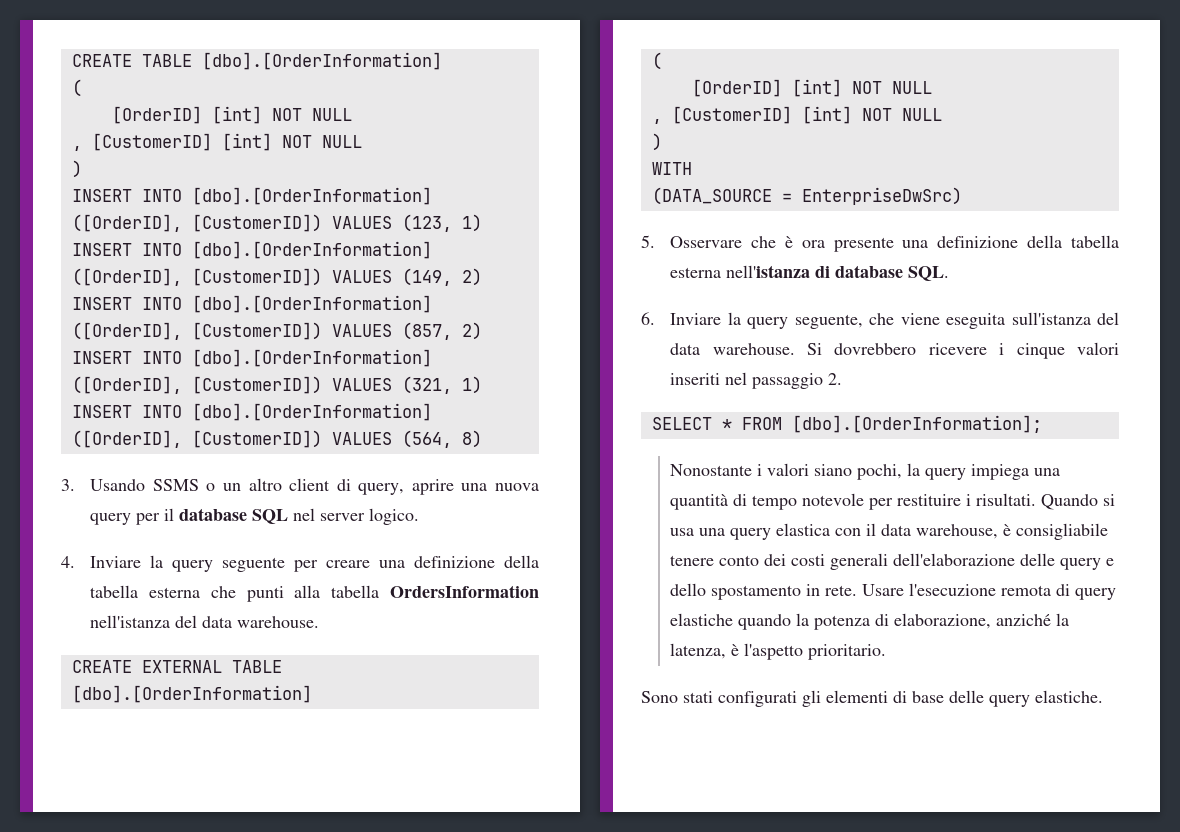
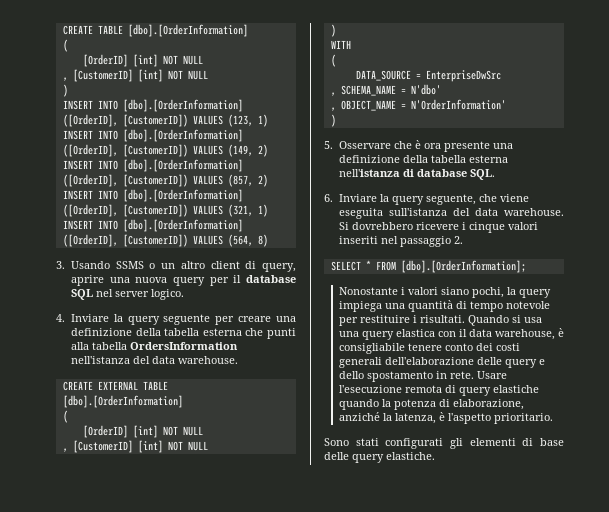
[651,187,962,205] (DATA_SOURCE = EnterpriseDwSrc) -> [330,54,336,67] [355,70,501,82] [330,84,441,96] [330,99,506,111] [330,114,336,127] ( // DATA_SOURCE = EnterpriseDwSrc // , SCHEMA_NAME = N'dbo' // , OBJECT_NAME = N'OrderInformation' // )

